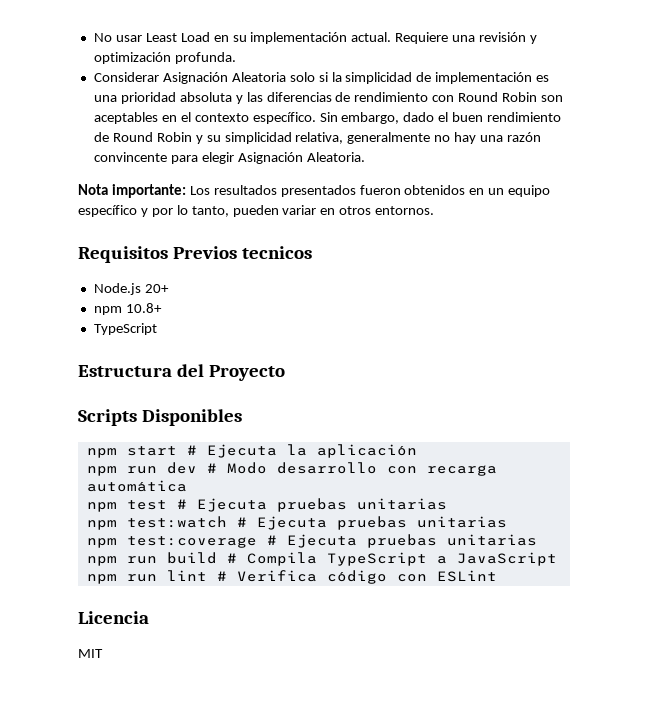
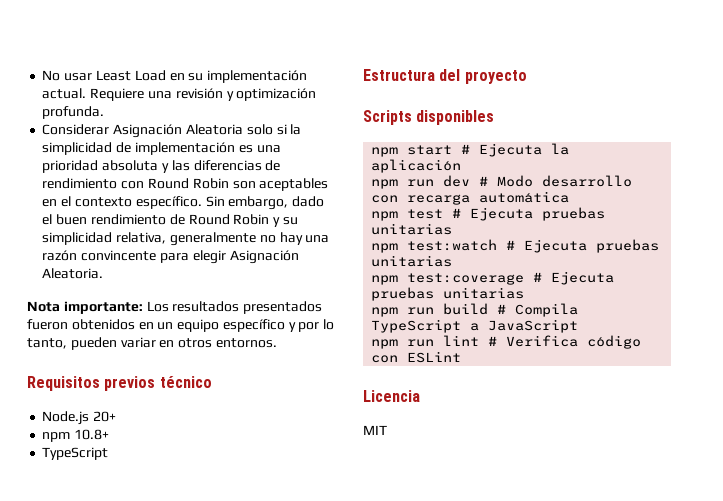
[172,246,312,259] Previos tecnicos -> [104,376,212,391] previos técnico
[208,365,285,381] Proyecto -> [464,70,527,84] proyecto
[141,409,242,426] Disponibles -> [416,110,495,125] disponibles

